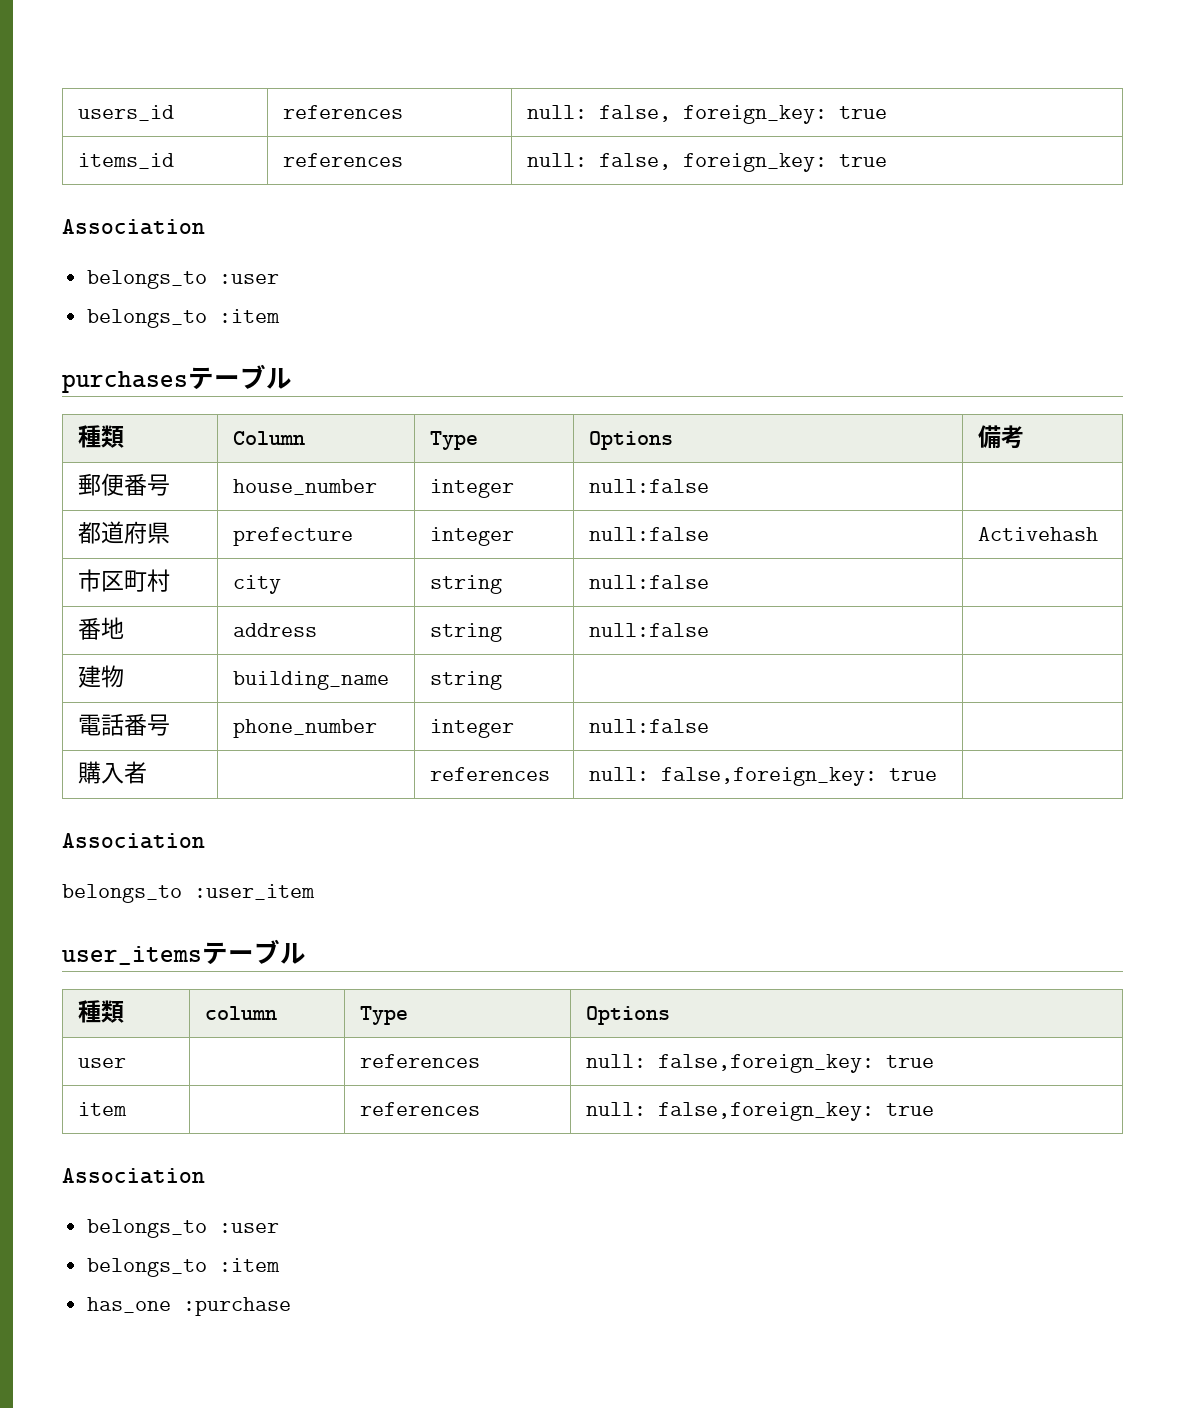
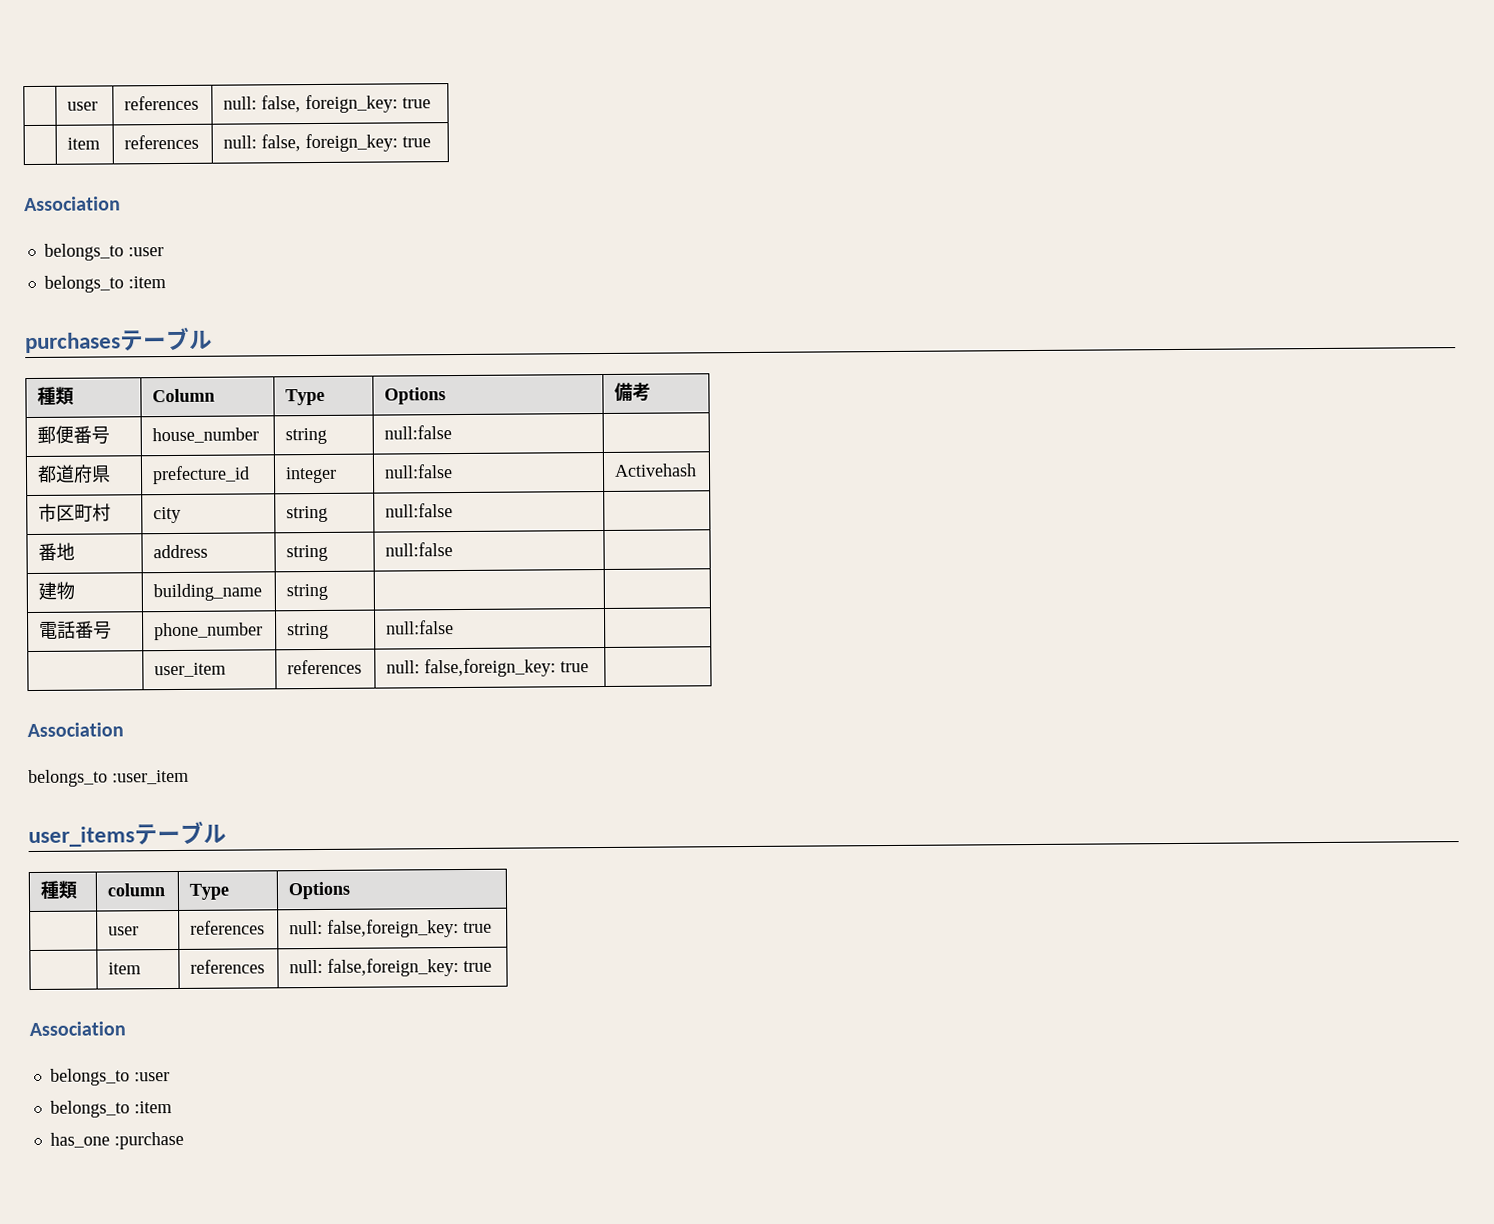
[77,105,174,121] [282,105,403,119] [526,105,887,124] [77,153,174,169] users_id | references | null: false, foreign_key: true // items_id -> [66,101,98,111] [123,95,199,111] [222,94,431,114] [66,137,100,150] | user | references | null: false, foreign_key: true // | item
[429,479,514,498] integer -> [284,427,327,445] string
[232,527,353,546] prefecture -> [151,465,250,485] prefecture_id
[429,719,514,738] [588,719,709,733] [77,761,147,784] integer | null:false | // 購入者 | -> [286,622,329,640] [385,620,454,635] [153,662,226,678] string | null:false | // | user_item
[77,1058,126,1068] [359,1054,480,1068] [585,1054,934,1073] [77,1102,127,1116] user | | references | null: false,foreign_key: true // item | | -> [107,926,139,936] [189,920,265,935] [288,919,492,938] [107,962,141,975] | user | references | null: false,foreign_key: true // | item |

